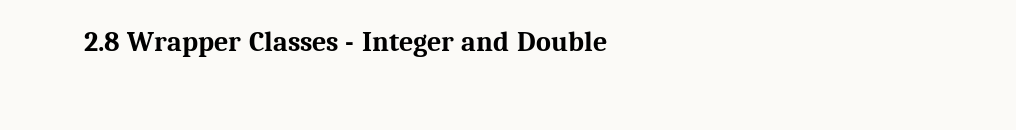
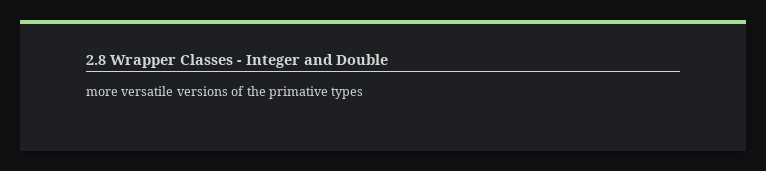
(607, 41) none -> [86,86,364,99] // more versatile versions of the primative types

